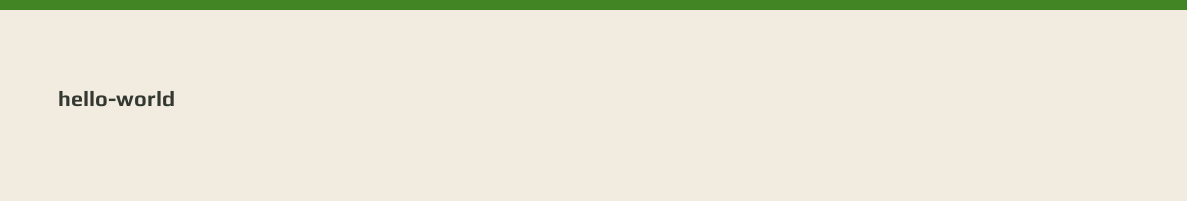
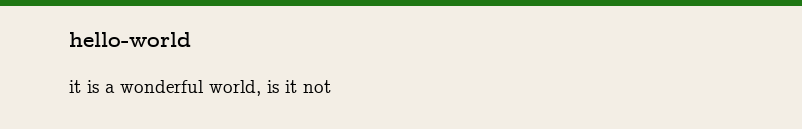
(175, 98) none -> [69,80,331,96] // it is a wonderful world, is it not

